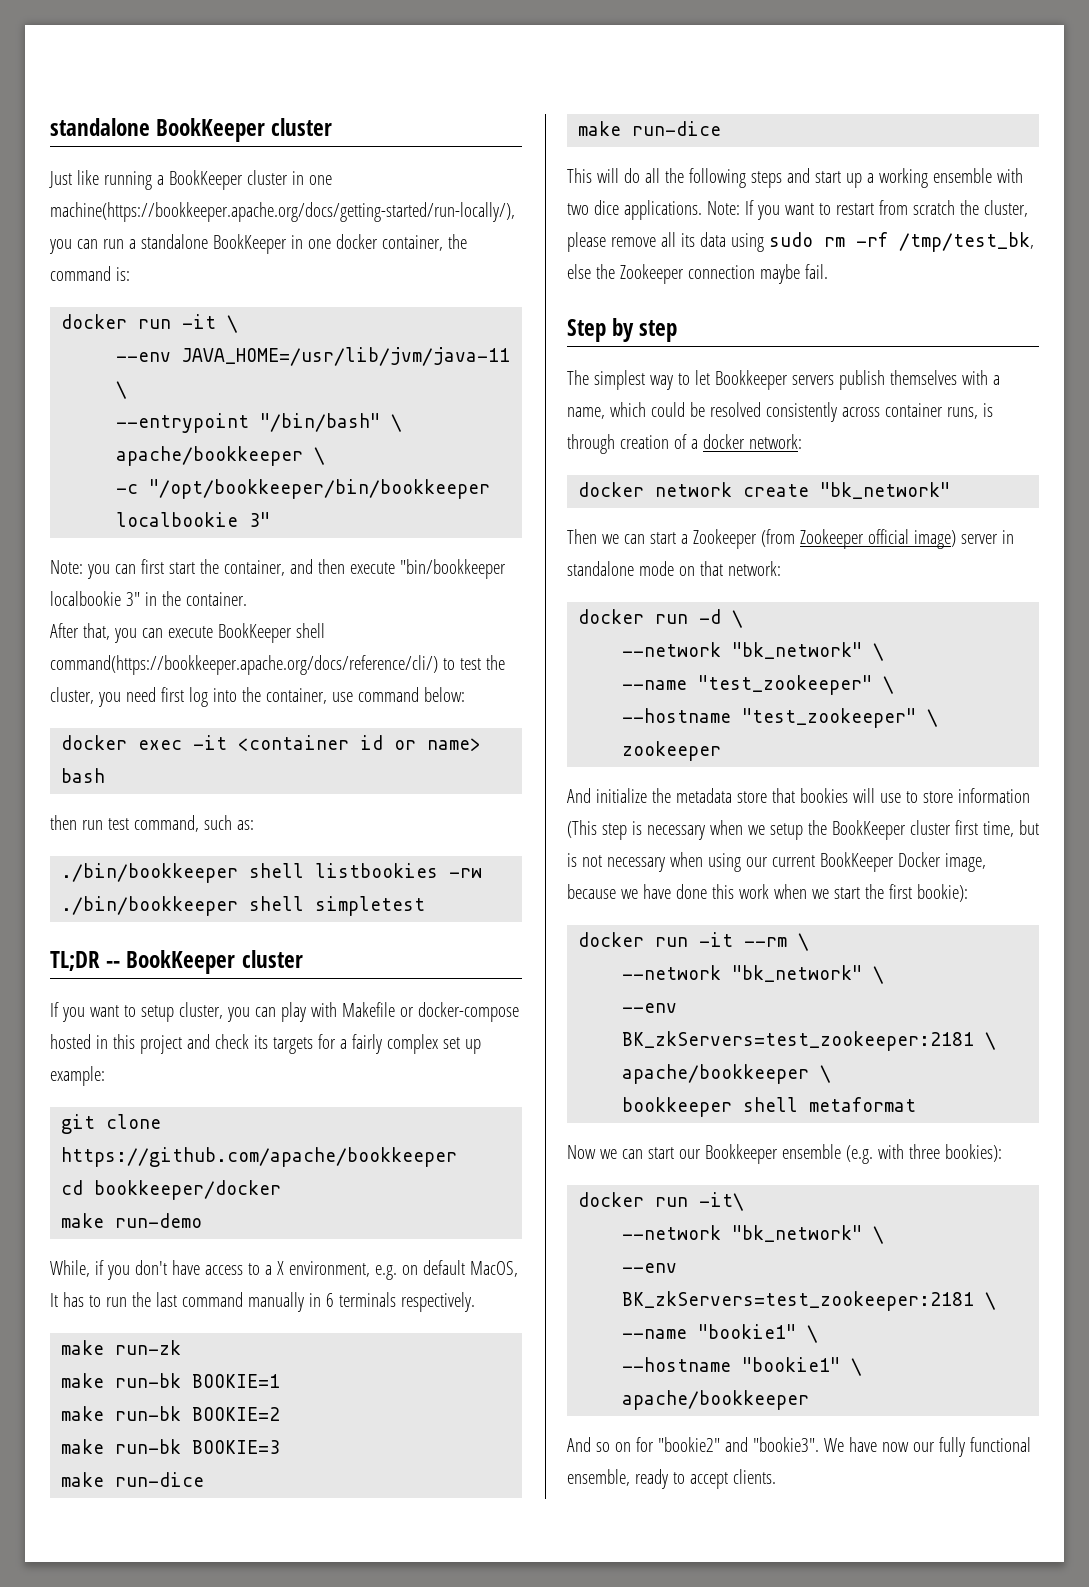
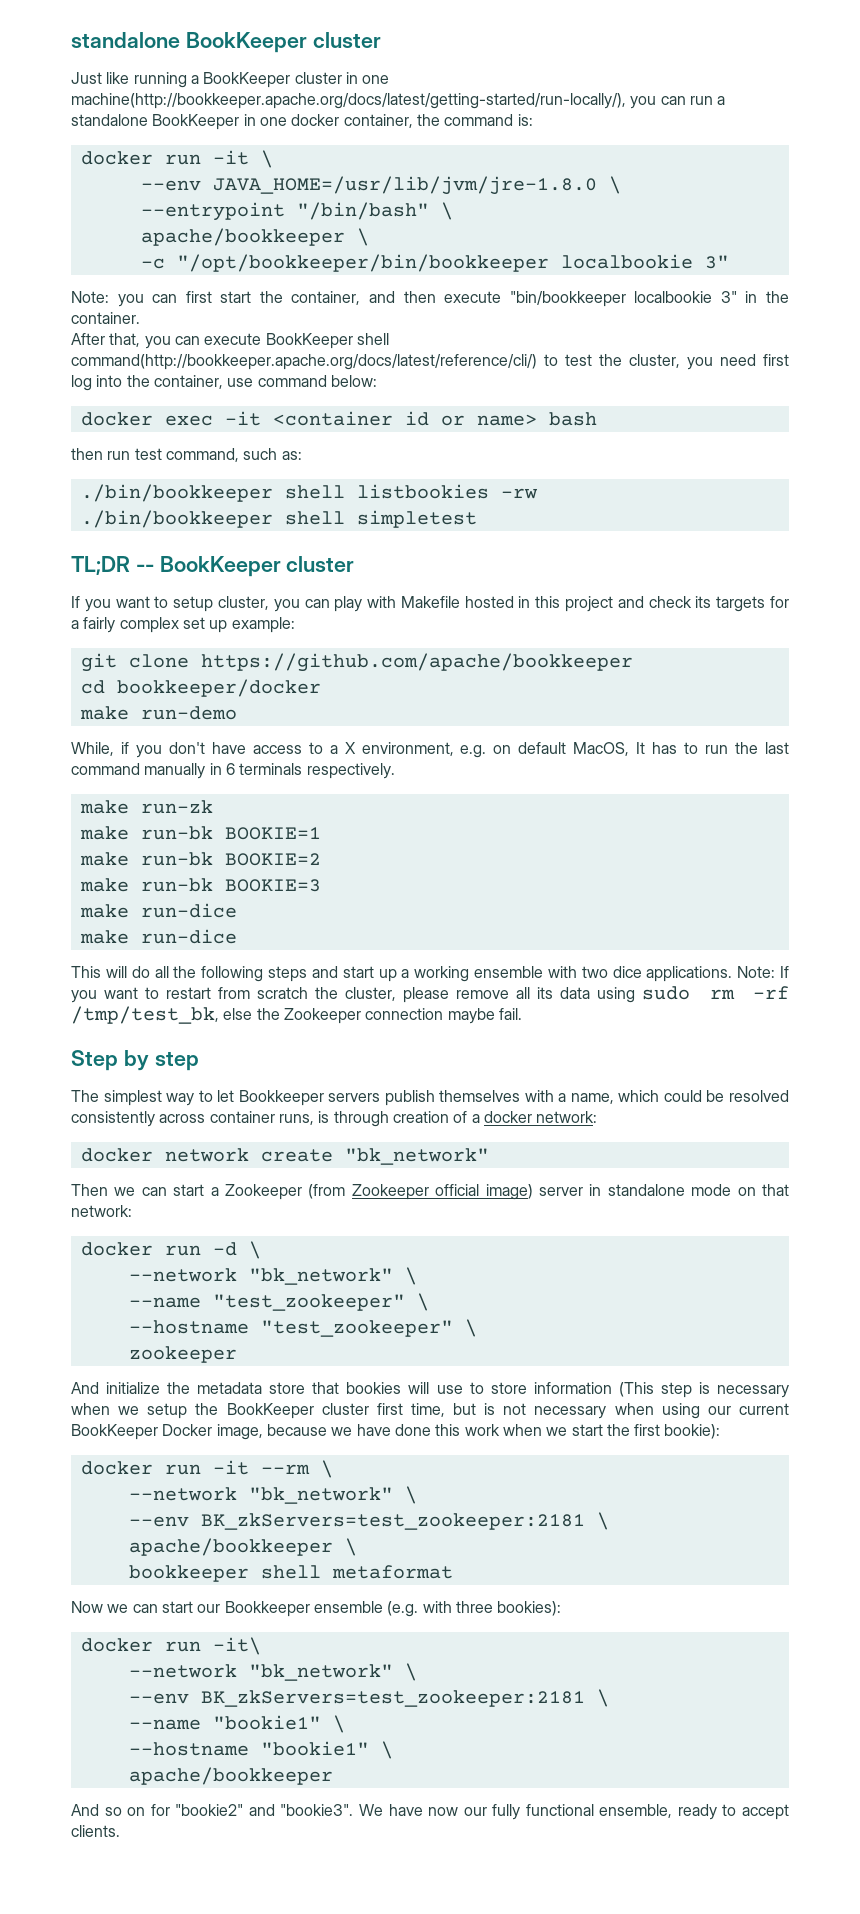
[50,202,515,222] machine(https://bookkeeper.apache.org/docs/getting-started/run-locally/), -> [71,93,626,109] machine(http://bookkeeper.apache.org/docs/latest/getting-started/run-locally/),
[182,347,511,366] JAVA_HOME=/usr/lib/jvm/java-11 -> [212,176,597,195] JAVA_HOME=/usr/lib/jvm/jre-1.8.0
[50,655,438,675] command(https://bookkeeper.apache.org/docs/reference/cli/) -> [71,354,537,370] command(http://bookkeeper.apache.org/docs/latest/reference/cli/)
[399,1002,519,1022] or docker-compose -> (460, 602) none

